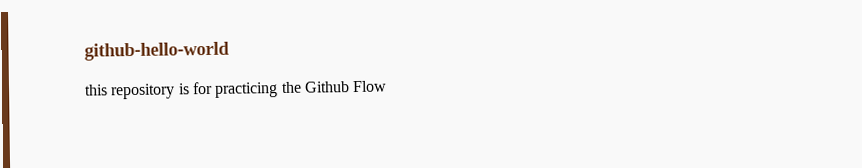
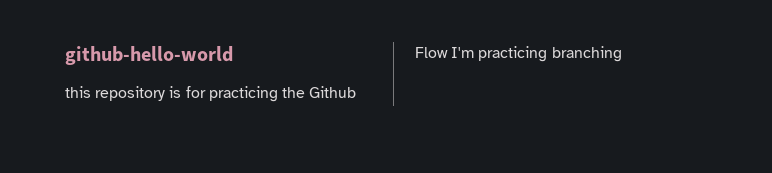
(388, 86) none -> [451,46,622,62] I'm practicing branching

